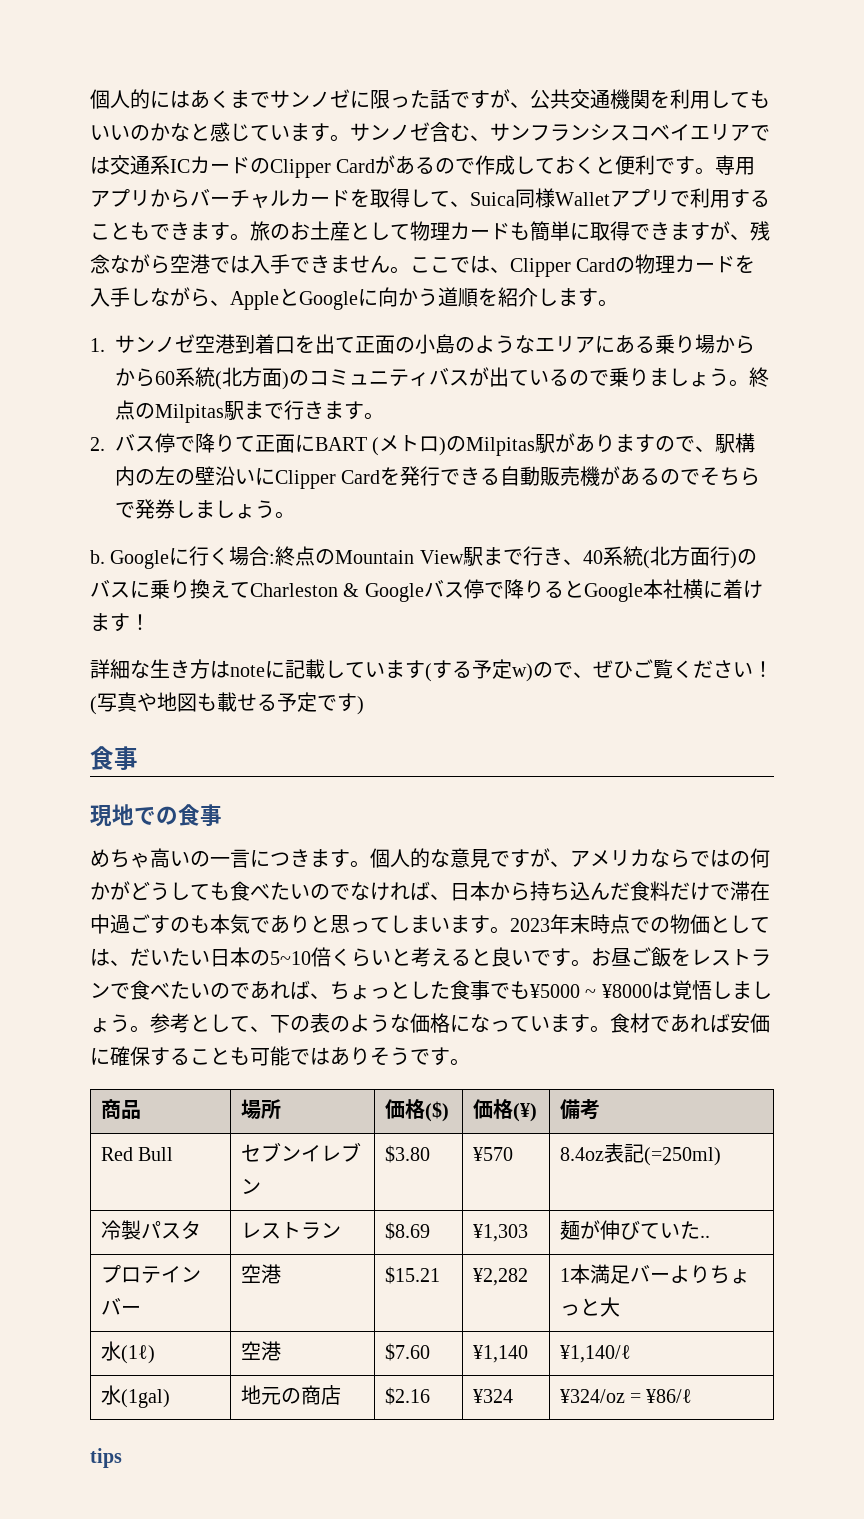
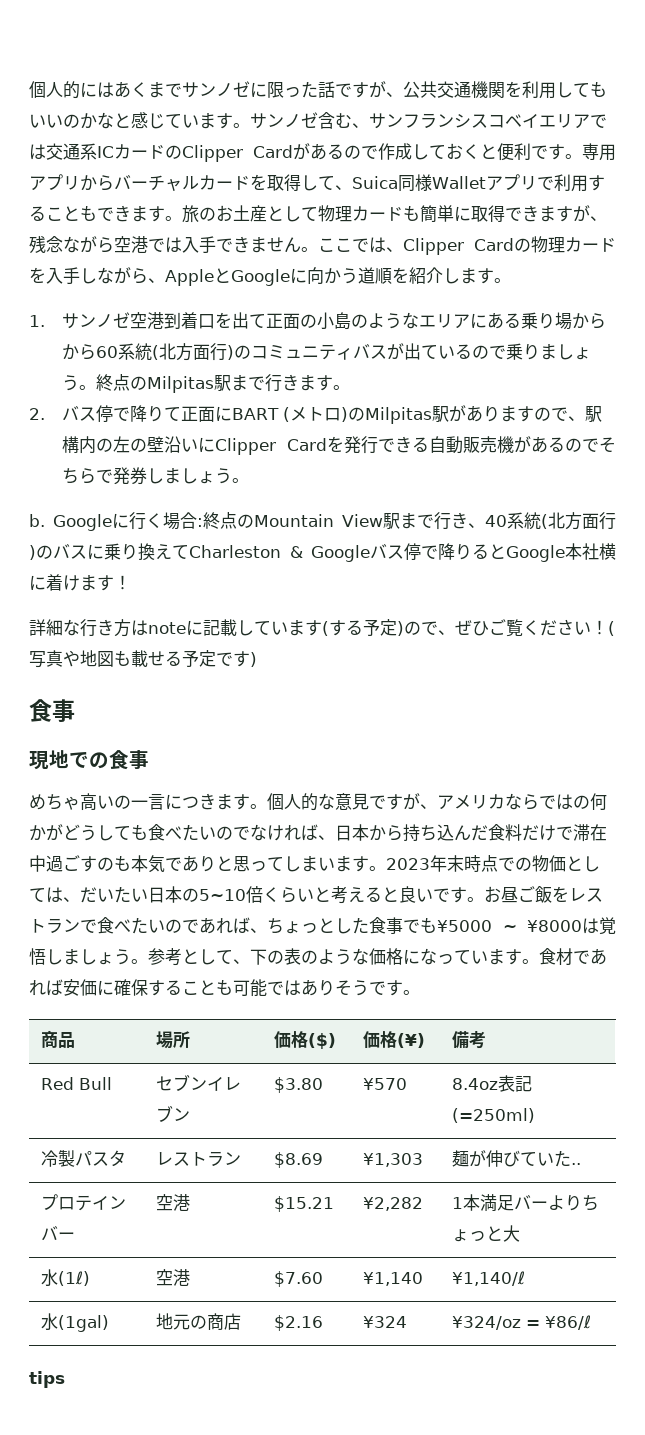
(282, 377) none -> [209,343,227,361] 行
[150,659,170,678] 生 -> [80,619,97,637] 行
[512,663,533,682] w) -> [397,621,404,636] )

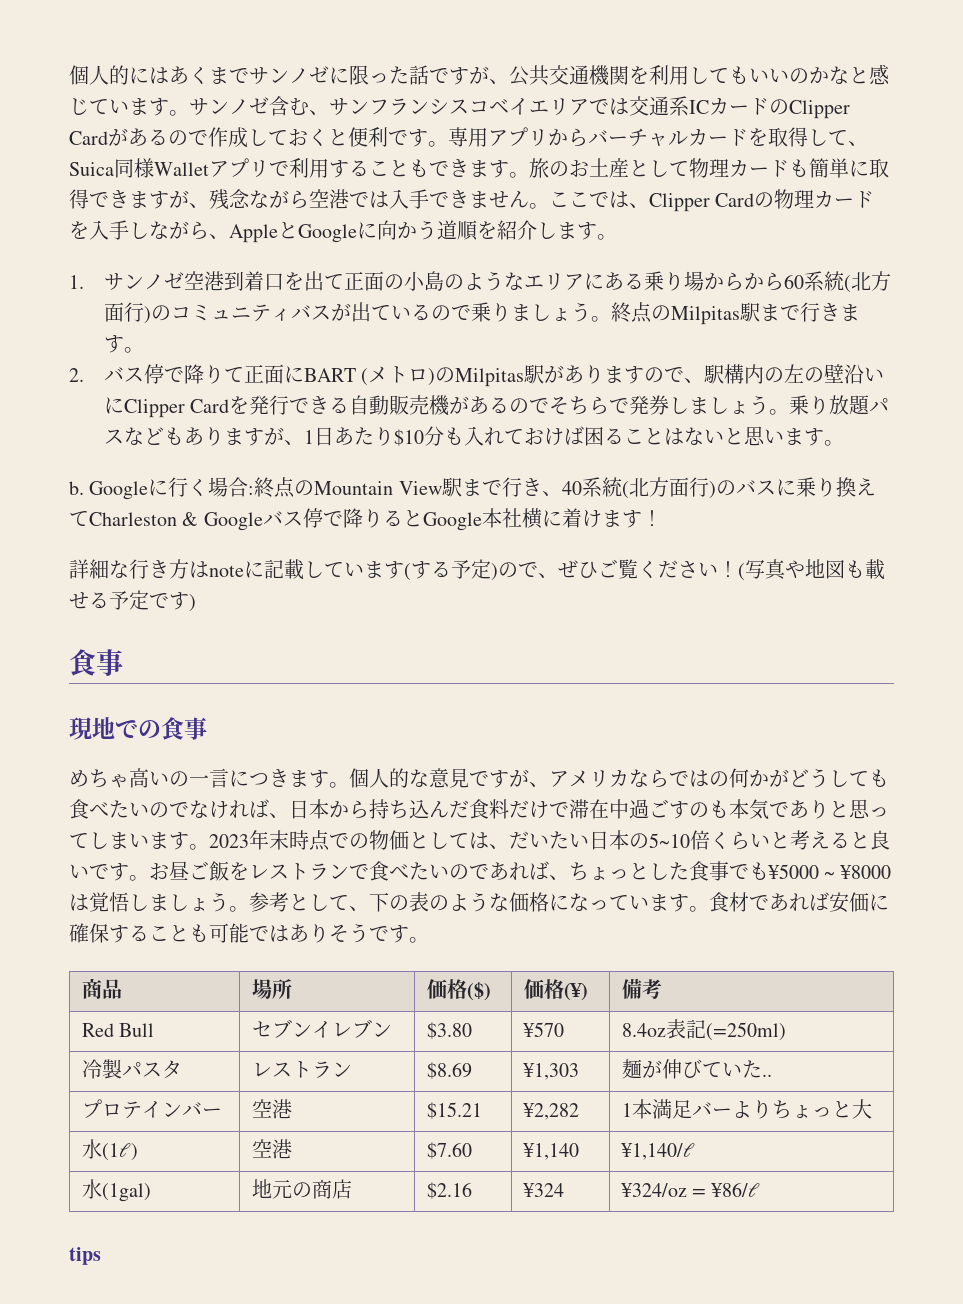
(249, 480) none -> [789,395,890,415] [103,426,844,446] 乗り放題パスなどもありますが、1日あたり$10分も入れておけば困ることはないと思います。

